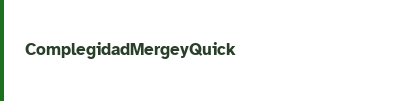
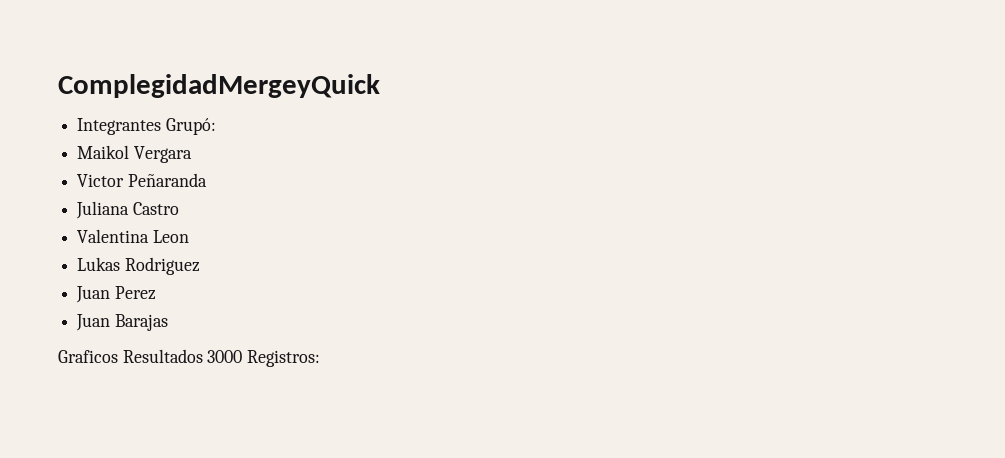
(236, 50) none -> [77,118,216,135] [77,145,192,163] [77,173,207,187] [76,201,179,219] [77,229,189,243] [77,257,200,275] [76,286,156,303] [76,314,168,331] [58,349,321,367] // Integrantes Grupó: // Maikol Vergara // Victor Peñaranda // Juliana Castro // Valentina Leon // Lukas Rodriguez // Juan Perez // Juan Barajas // Graficos Resultados 3000 Registros:

